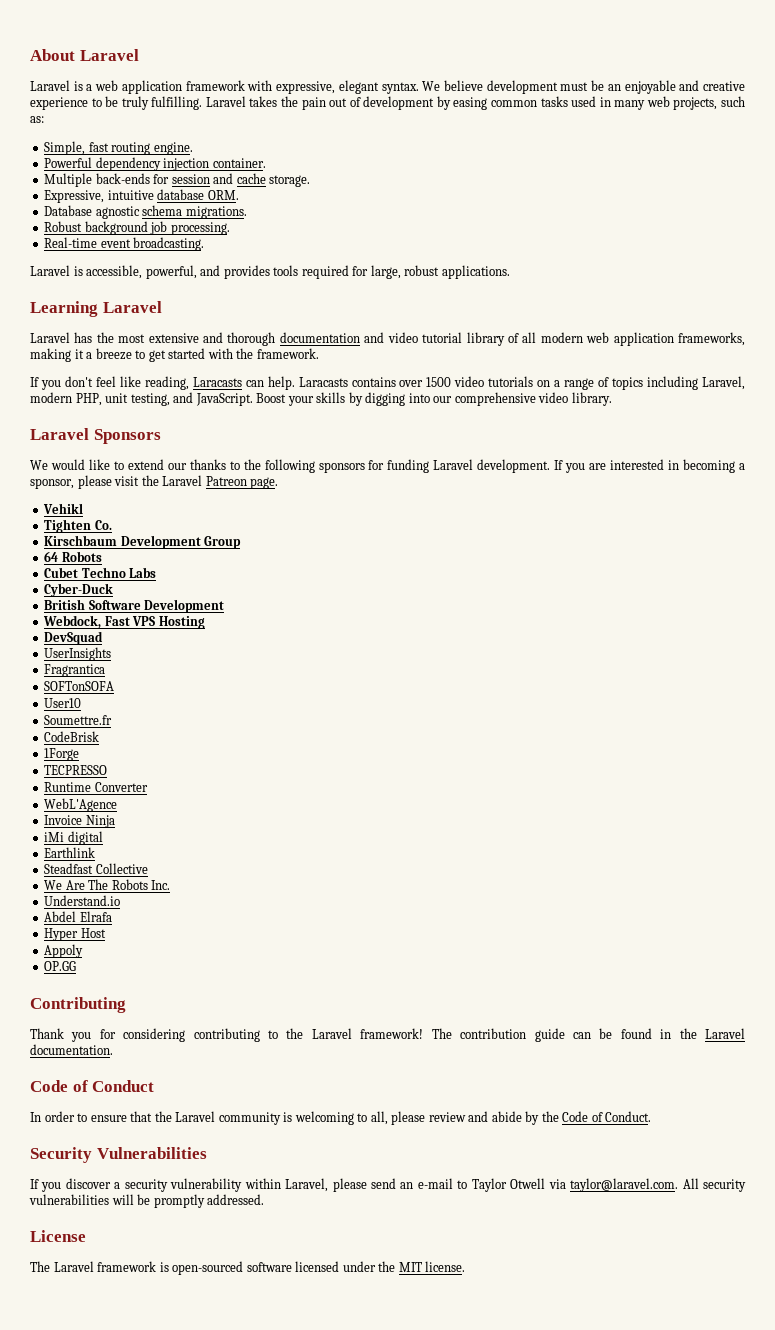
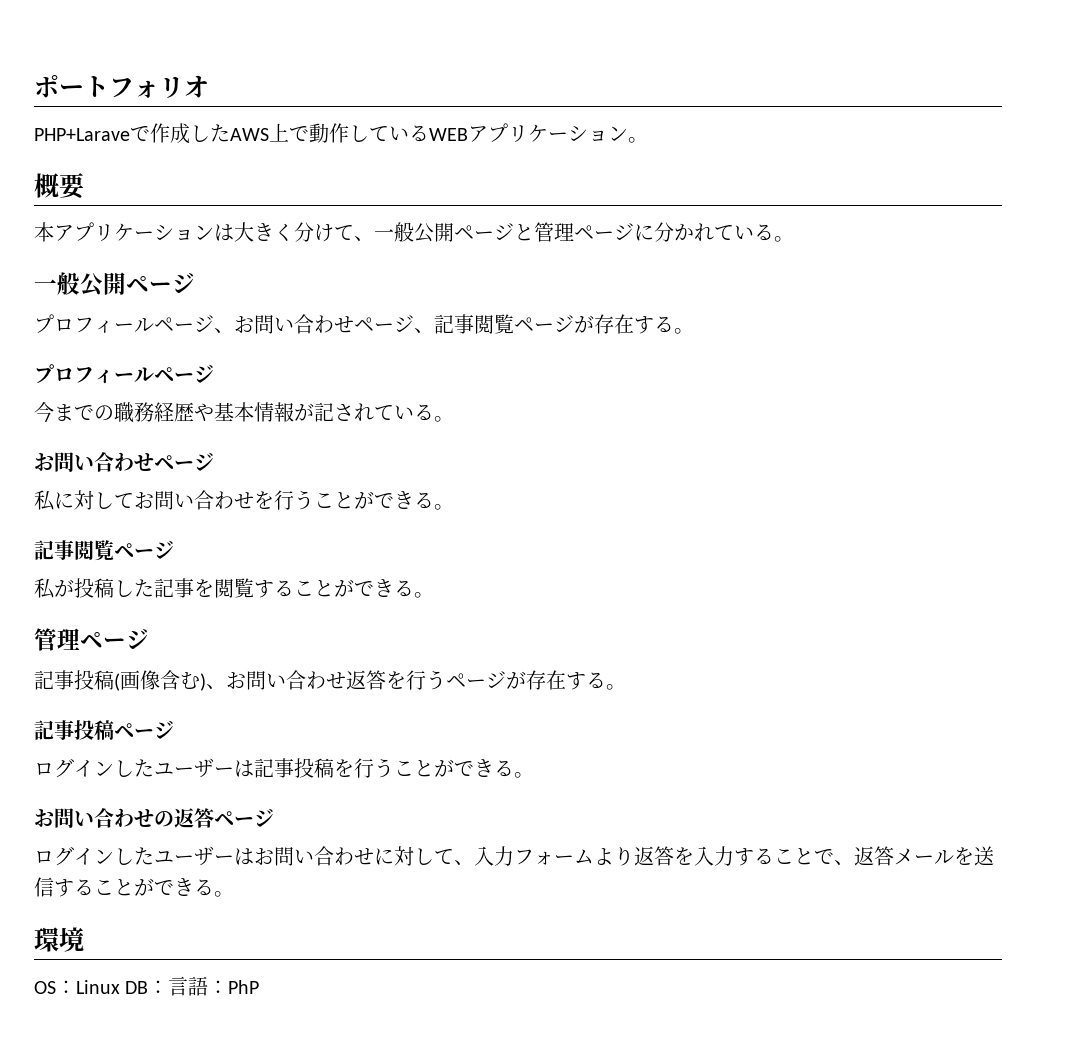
[30,49,139,61] [30,80,745,94] [30,96,745,110] [30,116,44,123] [44,141,193,155] [44,157,266,171] [44,173,311,187] [44,189,239,203] [44,205,247,219] [44,221,230,235] [44,237,205,251] [30,265,510,279] [30,301,162,317] [30,332,746,346] [30,348,319,362] [30,376,746,390] [30,392,612,406] [30,428,161,444] [30,459,746,473] [30,475,279,489] [43,503,84,514] [44,519,112,533] [44,535,242,549] [44,551,102,562] [44,567,157,578] [44,583,114,597] [44,599,225,613] [43,615,205,629] [44,631,104,645] [44,647,112,661] [44,664,106,677] [44,681,115,691] [44,698,82,708] [44,715,113,725] [44,731,100,742] [44,748,80,761] [44,765,108,775] [44,782,148,792] [44,798,118,812] [44,815,115,828] [44,831,103,845] [44,847,96,858] [44,863,148,874] [44,879,171,890] [44,895,121,906] [44,911,112,922] [44,928,106,941] [44,944,84,958] [44,961,77,971] [30,997,126,1013] [30,1028,745,1042] [30,1044,113,1055] [30,1080,155,1092] [30,1111,652,1125] [30,1147,207,1163] [30,1178,747,1192] [29,1194,265,1208] [30,1230,86,1242] [30,1261,466,1275] About Laravel // Laravel is a web application framework with expressive, elegant syntax. We believe development must be an enjoyable and creative experience to be truly fulfilling. Laravel takes the pain out of development by easing common tasks used in many web projects, such as: // Simple, fast routing engine. // Powerful dependency injection container. // Multiple back-ends for session and cache storage. // Expressive, intuitive database ORM. // Database agnostic schema migrations. // Robust background job processing. // Real-time event broadcasting. // Laravel is accessible, powerful, and provides tools required for large, robust applications. // Learning Laravel // Laravel has the most extensive and thorough documentation and video tutorial library of all modern web application frameworks, making it a breeze to get started with the framework. // If you don't feel like reading, Laracasts can help. Laracasts contains over 1500 video tutorials on a range of topics including Laravel, modern PHP, unit testing, and JavaScript. Boost your skills by digging into our comprehensive video library. // Laravel Sponsors // We would like to extend our thanks to the following sponsors for funding Laravel development. If you are interested in becoming a sponsor, please visit the Laravel Patreon page. // Vehikl // Tighten Co. // Kirschbaum Development Group // 64 Robots // Cubet Techno Labs // Cyber-Duck // British Software Development // Webdock, Fast VPS Hosting // DevSquad // UserInsights // Fragrantica // SOFTonSOFA // User10 // Soumettre.fr // CodeBrisk // 1Forge // TECPRESSO // Runtime Converter // WebL'Agence // Invoice Ninja // iMi digital // Earthlink // Steadfast Collective // We Are The Robots Inc. // Understand.io // Abdel Elrafa // Hyper Host // Appoly // OP.GG // Contributing // Thank you for considering contributing to the Laravel framework! The contribution guide can be found in the Laravel documentation. // Code of Conduct // In order to ensure that the Laravel community is welcoming to all, please review and abide by the Code of Conduct. // Security Vulnerabilities // If you discover a security vulnerability within Laravel, please send an e-mail to Taylor Otwell via taylor@laravel.com. All security vulnerabilities will be promptly addressed. // License // The Laravel framework is open-sourced software licensed under the MIT license. -> [34,74,209,98] [34,123,648,144] [34,173,85,199] [34,222,794,243] [34,272,195,297] [34,314,694,334] [34,364,214,384] [34,402,454,423] [34,452,214,472] [34,490,454,511] [34,540,174,561] [34,578,434,599] [34,628,149,651] [34,670,626,691] [34,720,174,740] [34,758,534,778] [34,808,274,828] [34,846,994,866] [34,877,234,897] [34,927,84,952] [34,976,260,996] ポートフォリオ // PHP+Laraveで作成したAWS上で動作しているWEBアプリケーション。 // 概要 // 本アプリケーションは大きく分けて、一般公開ページと管理ページに分かれている。 // 一般公開ページ // プロフィールページ、お問い合わせページ、記事閲覧ページが存在する。 // プロフィールページ // 今までの職務経歴や基本情報が記されている。 // お問い合わせページ // 私に対してお問い合わせを行うことができる。 // 記事閲覧ページ // 私が投稿した記事を閲覧することができる。 // 管理ページ // 記事投稿(画像含む)、お問い合わせ返答を行うページが存在する。 // 記事投稿ページ // ログインしたユーザーは記事投稿を行うことができる。 // お問い合わせの返答ページ // ログインしたユーザーはお問い合わせに対して、入力フォームより返答を入力することで、返答メールを送信することができる。 // 環境 // OS：Linux DB：言語：PhP

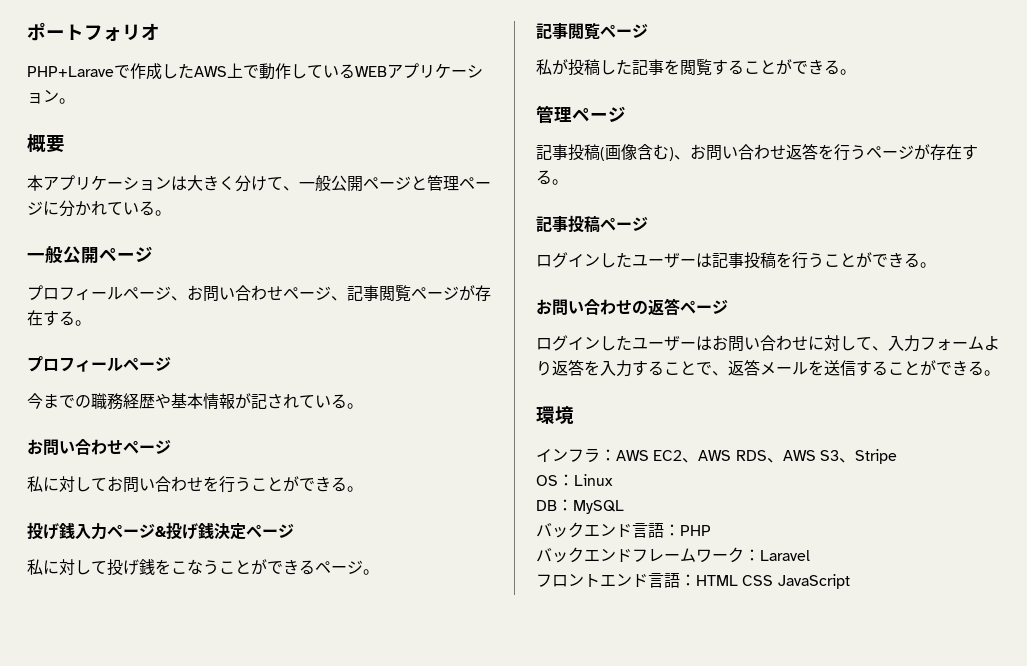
(454, 507) none -> [27,522,294,540] [27,559,379,576] // 投げ銭入力ページ&投げ銭決定ページ // 私に対して投げ銭をこなうことができるページ。
[34,976,260,996] OS：Linux DB：言語：PhP -> [536,448,897,464] [536,474,613,486] [536,499,624,514] [536,522,711,538] [536,547,810,563] [536,573,850,589] インフラ：AWS EC2、AWS RDS、AWS S3、Stripe // OS：Linux // DB：MySQL // バックエンド言語：PHP // バックエンドフレームワーク：Laravel // フロントエンド言語：HTML CSS JavaScript

